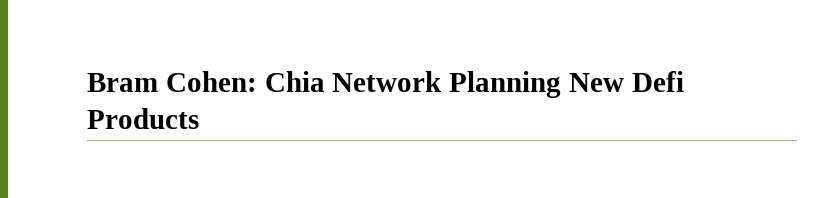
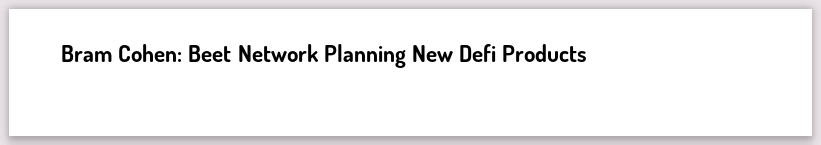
[264,71,325,92] Chia -> [188,45,232,62] Beet

